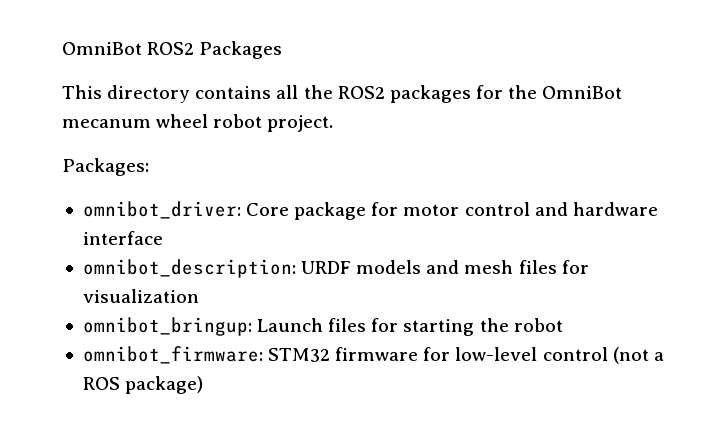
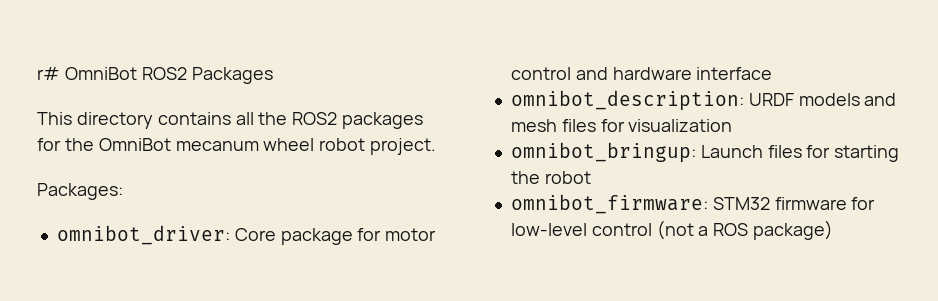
(62, 48) none -> [37,67,60,80] r#

